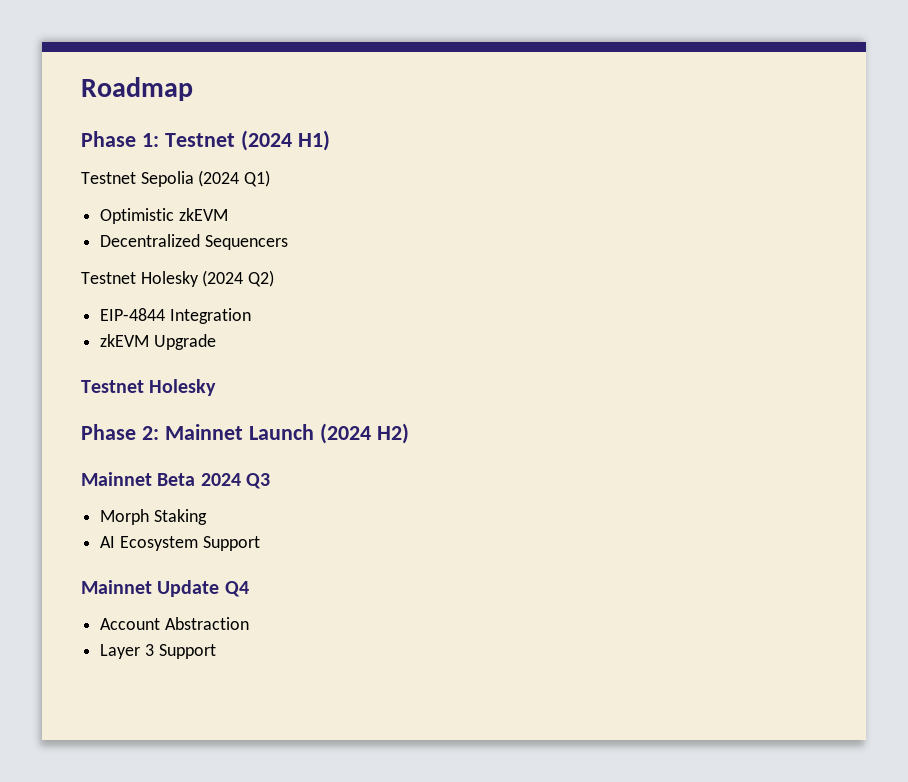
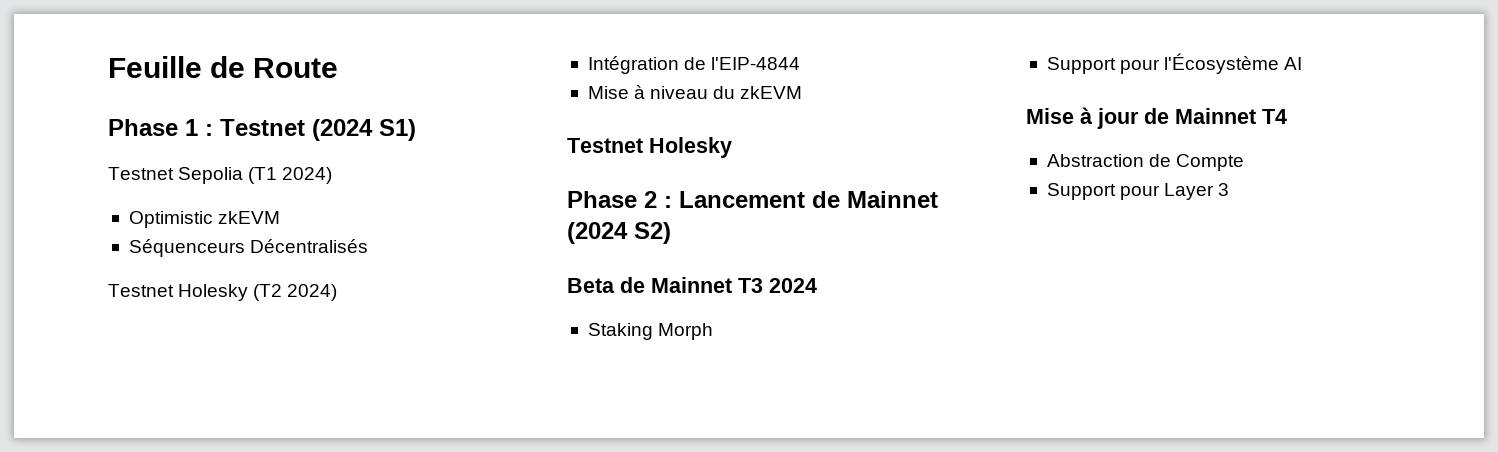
[81,77,193,101] [81,131,159,147] Roadmap // Phase 1: -> [108,56,339,78] [108,119,213,136] Feuille de Route // Phase 1 :
[297,130,330,151] H1) -> [379,119,416,141] S1)
[198,170,271,187] (2024 Q1) -> [248,167,333,184] (T1 2024)
[100,234,288,250] [81,270,275,287] [100,308,251,324] [100,334,216,350] Decentralized Sequencers // Testnet Holesky (2024 Q2) // EIP-4844 Integration // zkEVM Upgrade -> [128,239,369,257] [108,284,338,301] [587,56,801,74] [587,85,803,99] Séquenceurs Décentralisés // Testnet Holesky (T2 2024) // Intégration de l'EIP-4844 // Mise à niveau du zkEVM
[141,423,409,444] [81,472,196,486] 2: Mainnet Launch (2024 H2) // Mainnet Beta -> [644,191,938,208] [567,222,671,244] [567,277,763,293] 2 : Lancement de Mainnet (2024 S2) // Beta de Mainnet T3
[245,473,270,489] Q3 // -> [587,323,653,340] // Staking
[153,509,207,525] [100,536,260,551] [81,580,249,597] [100,617,249,630] Staking // AI Ecosystem Support // Mainnet Update Q4 // Account Abstraction // -> [1046,53,1303,74] [1026,107,1287,129] [1046,154,1245,171] [1046,183,1161,200] // Support pour l'Écosystème AI // Mise à jour de Mainnet T4 // Abstraction de Compte // Support pour
[158,644,216,659] Support -> (1230, 189) none

